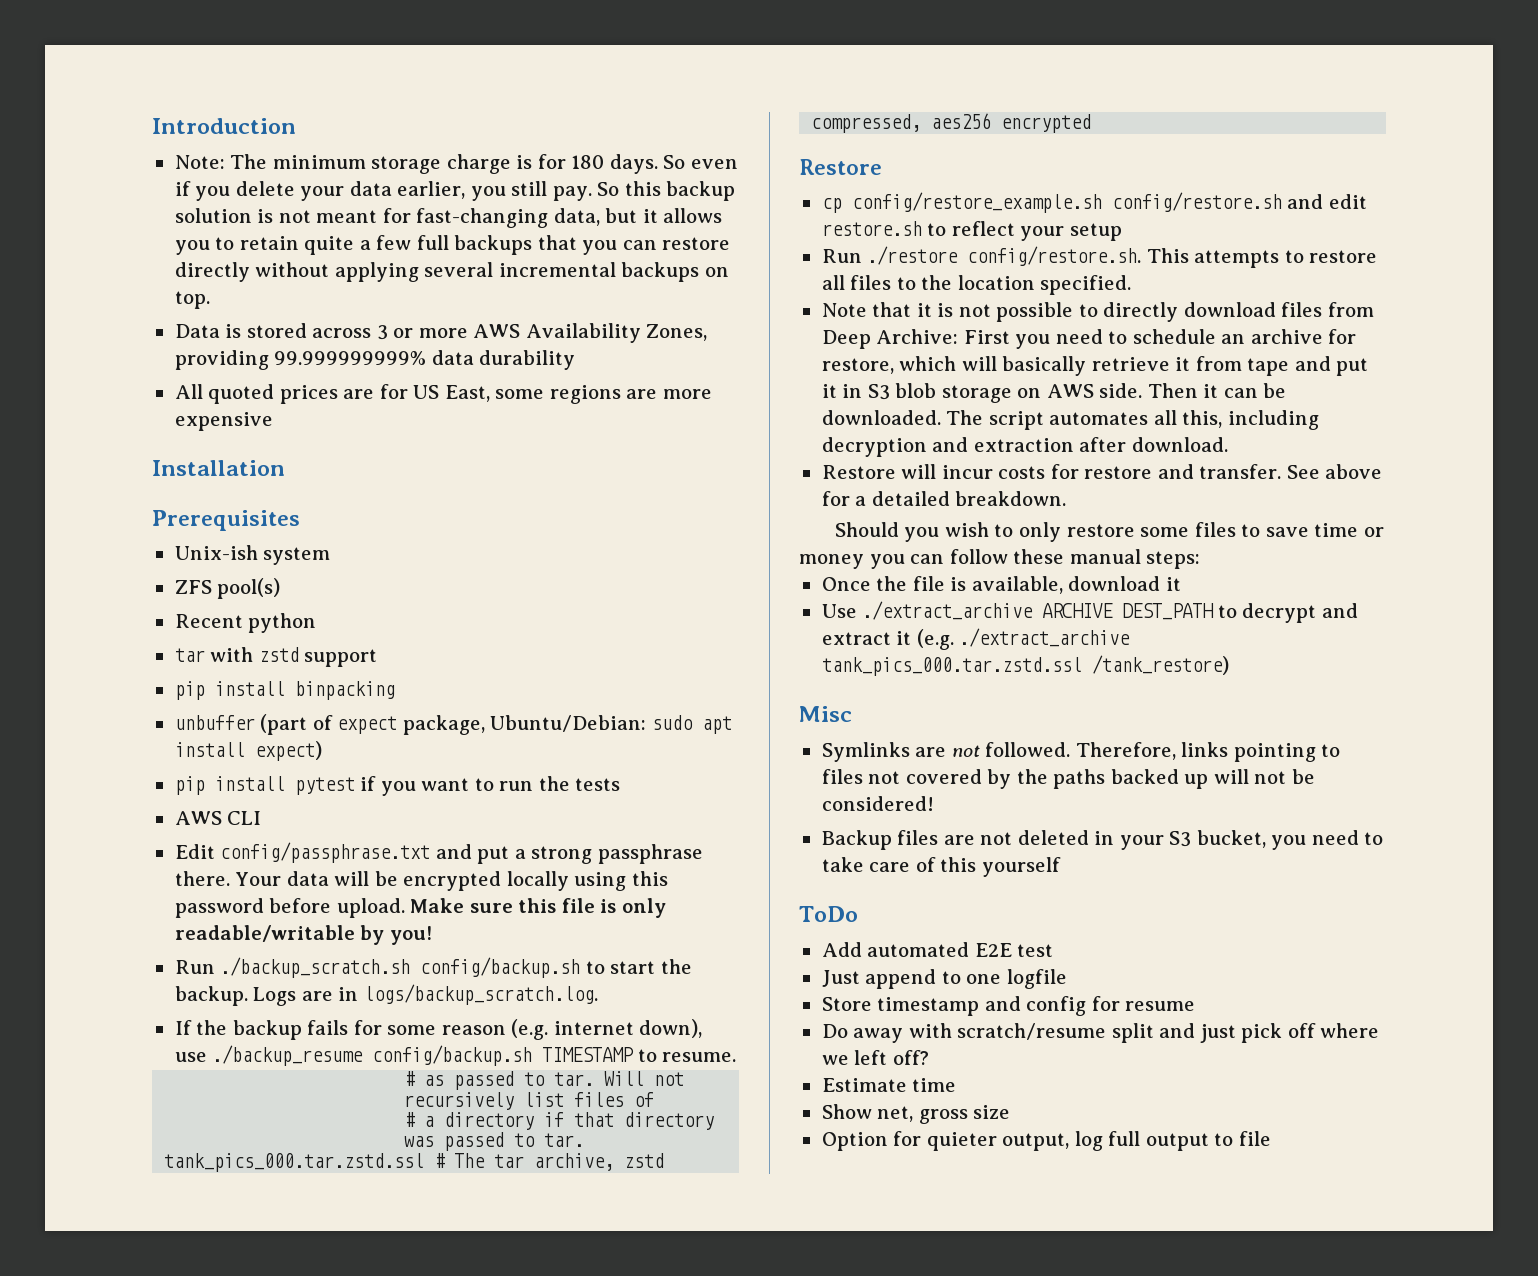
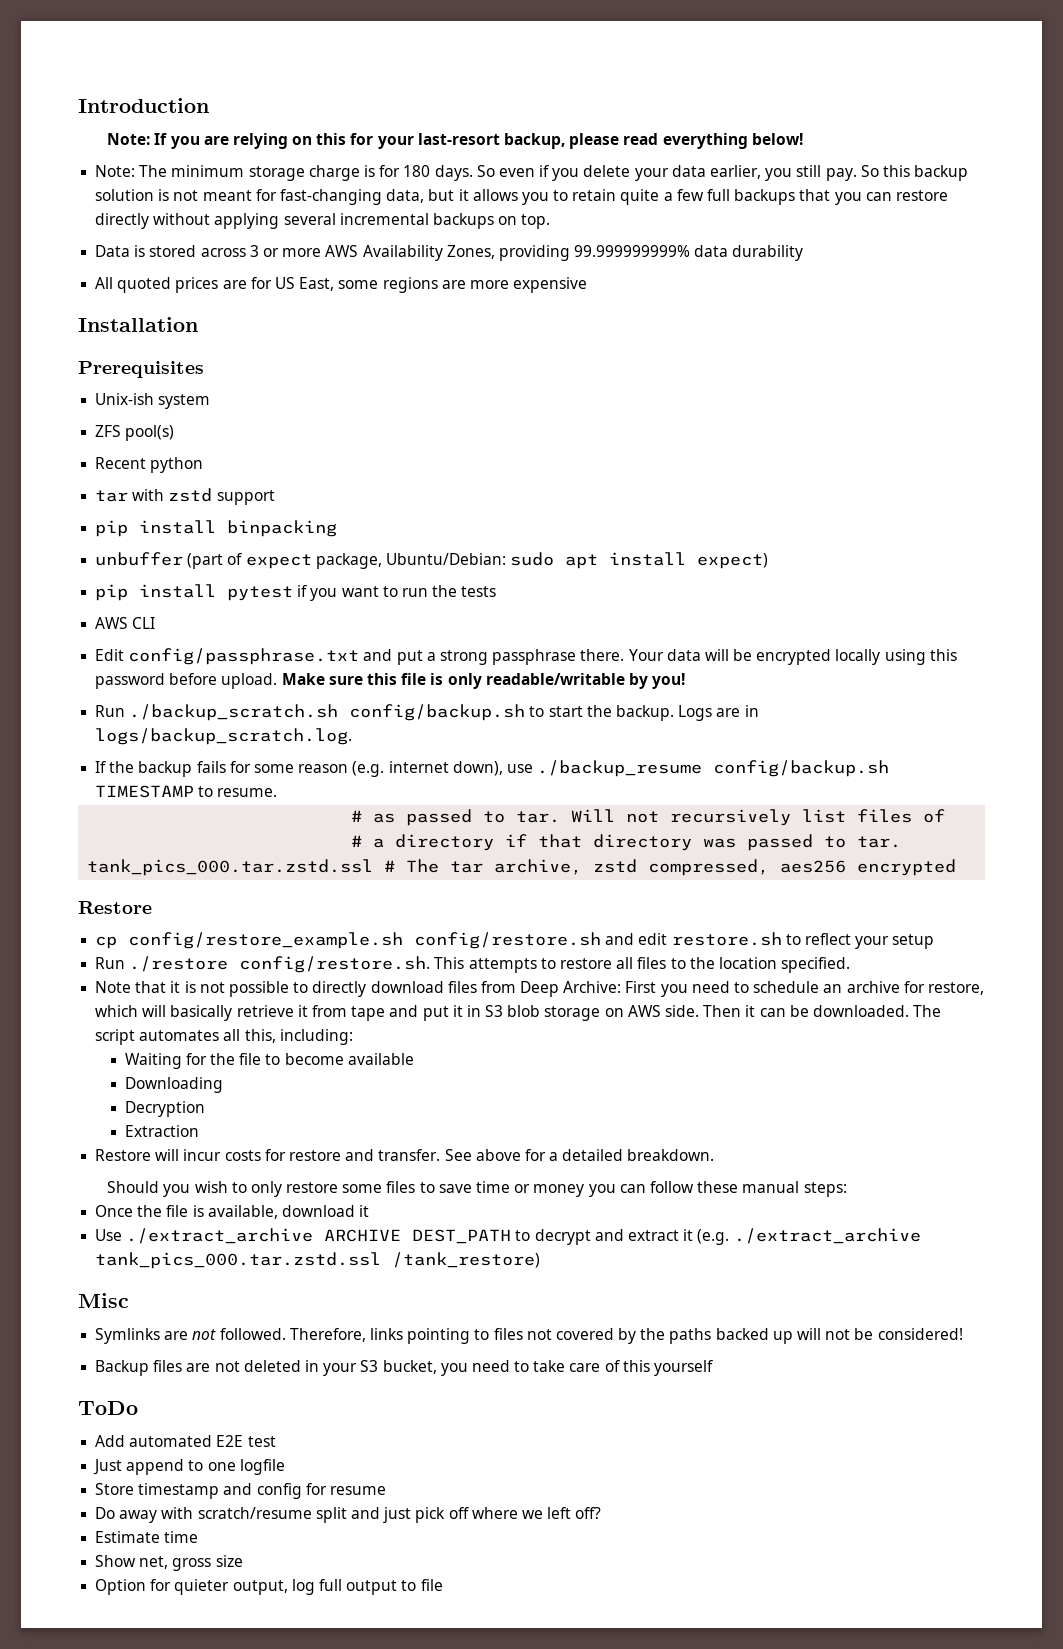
(296, 126) none -> [107,133,803,149] // Note: If you are relying on this for your last-resort backup, please read everything below!
[1227,410,1319,430] [821,437,1228,457] including decryption and extraction after download. -> [279,1029,353,1045] [124,1053,414,1069] [124,1077,223,1093] [124,1101,205,1117] [124,1125,199,1137] including: // Waiting for the file to become available // Downloading // Decryption // Extraction

